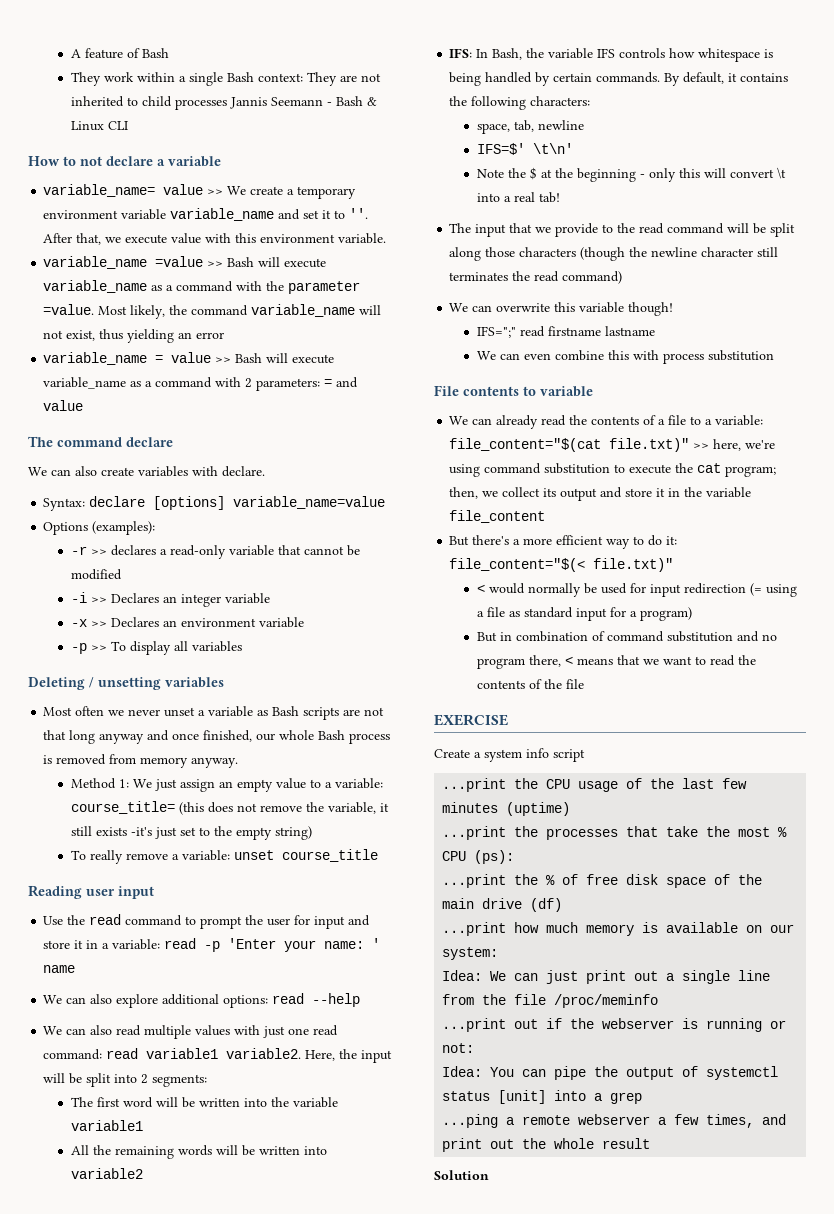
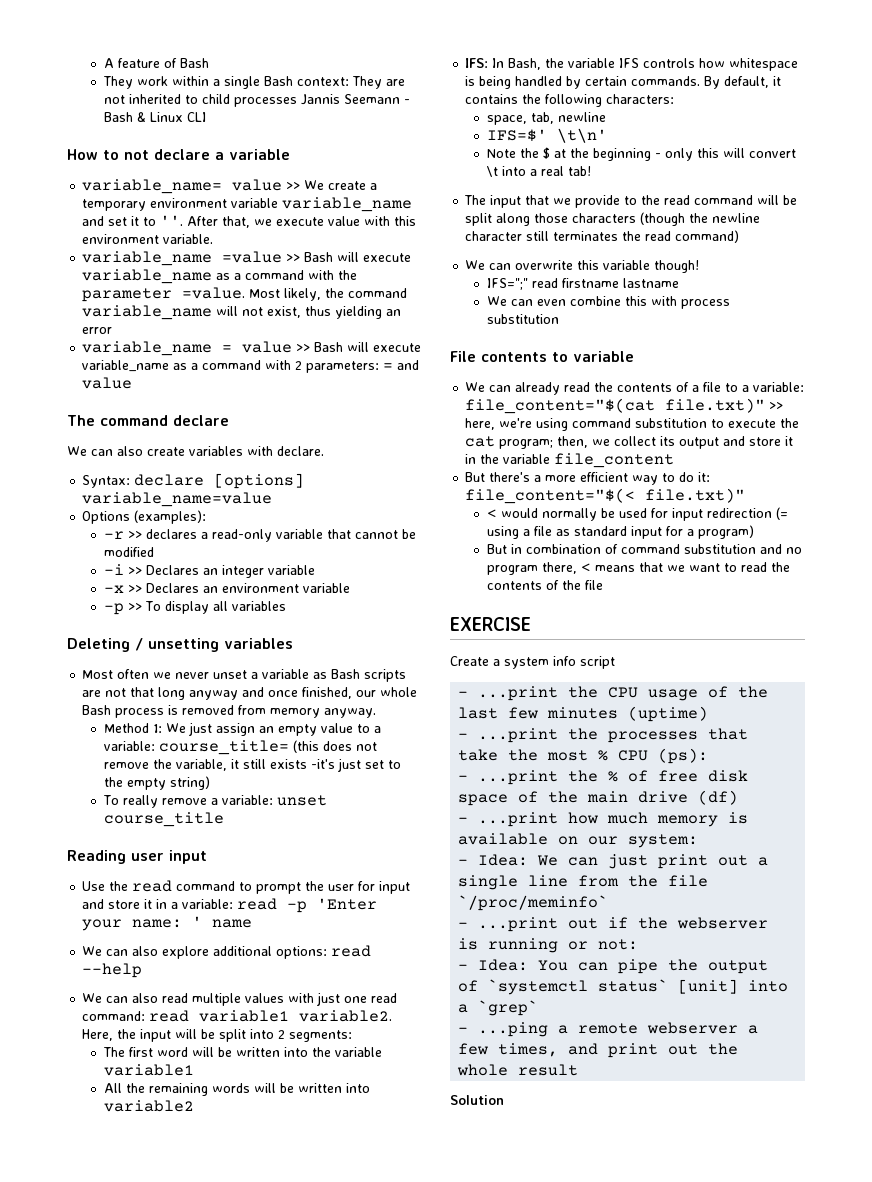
(585, 755) none -> [458,691,469,697] -
(571, 809) none -> [458,733,469,739] -
(515, 857) none -> [458,775,469,781] -
(563, 905) none -> [458,817,469,823] -
(499, 953) none -> [458,859,469,865] -
[554,994,659,1008] /proc/meminfo // -> [458,895,609,911] [458,922,469,928] `/proc/meminfo` // -
(475, 1048) none -> [458,964,469,970] -
[706,1066,779,1080] [442,1091,491,1101] systemctl status -> [488,979,669,995] `systemctl status`
[610,1092,643,1104] grep // -> [478,1000,539,1016] [458,1027,469,1033] `grep` // -

